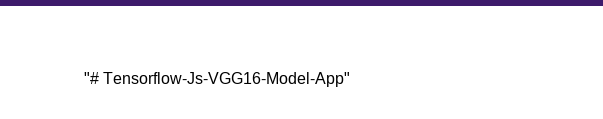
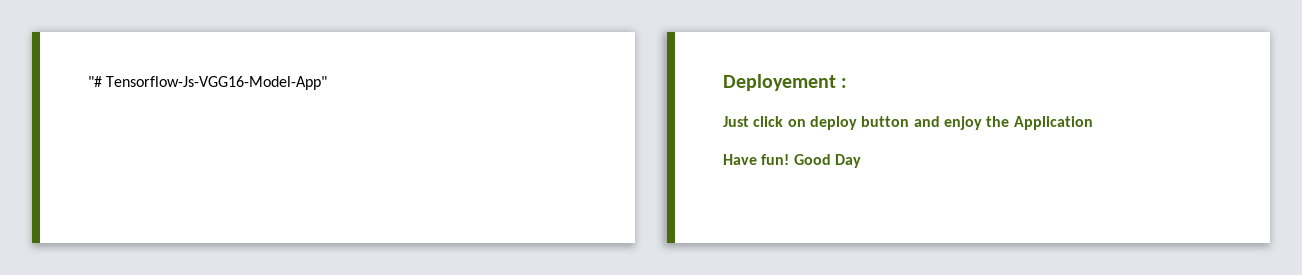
(351, 79) none -> [723,74,848,91] [723,116,1093,130] [723,154,861,168] // Deployement : // Just click on deploy button and enjoy the Application // Have fun! Good Day

